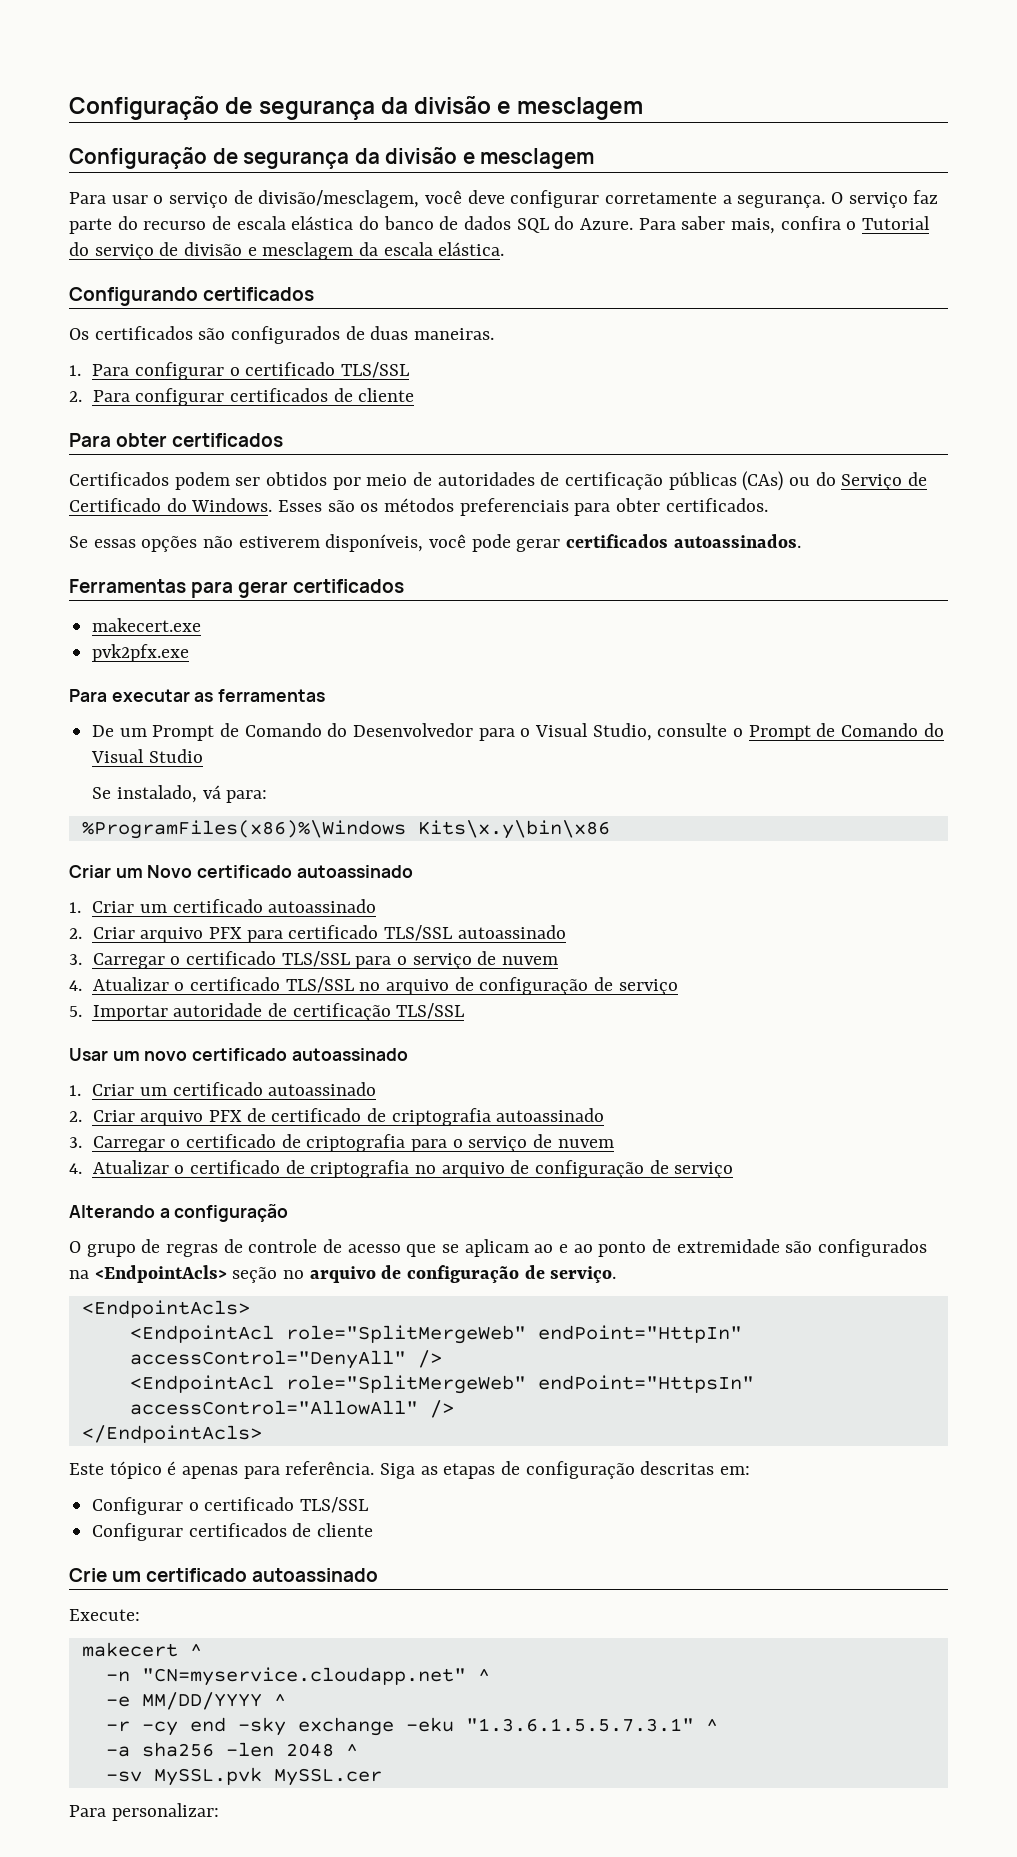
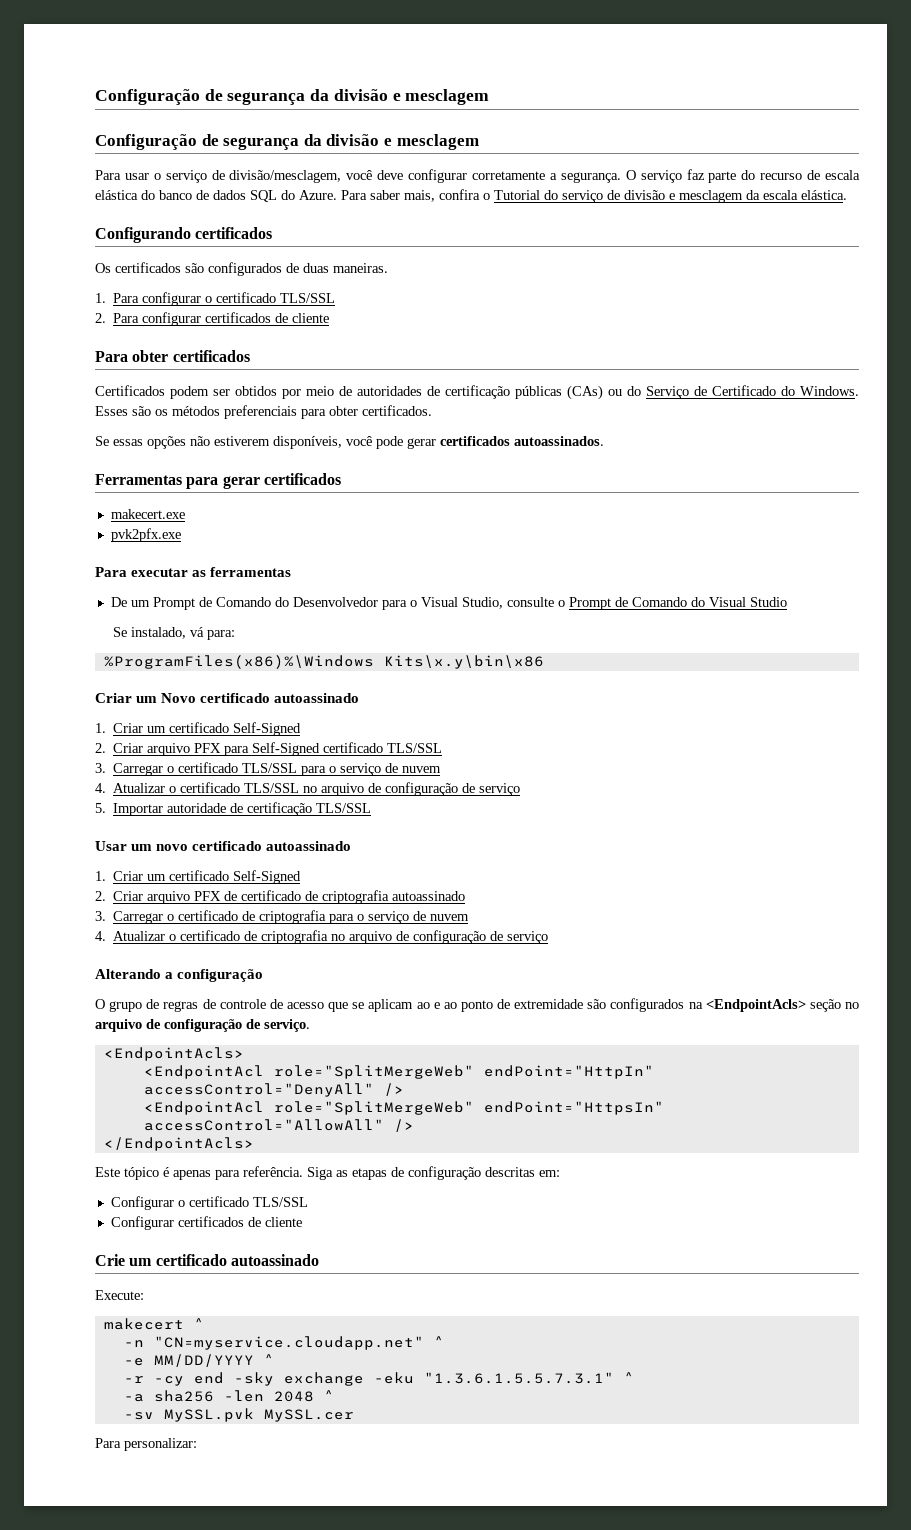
[268,899,377,913] autoassinado -> [233,722,302,736] Self-Signed
[288,925,566,941] certificado TLS/SSL autoassinado -> [252,742,443,756] Self-Signed certificado TLS/SSL
[268,1082,377,1096] autoassinado -> [233,870,302,884] Self-Signed

